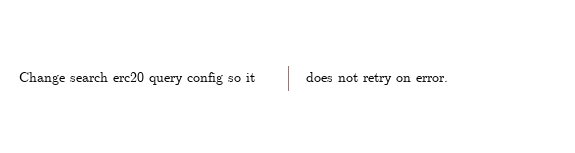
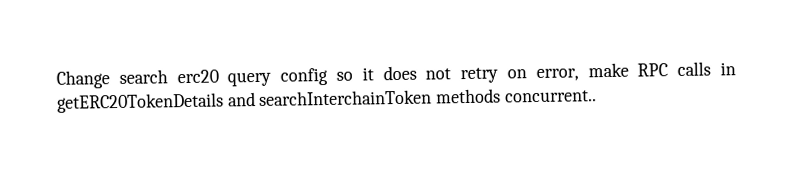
[416,76,448,82] error. -> [535,61,736,82] [57,88,597,113] error, make RPC calls in getERC20TokenDetails and searchInterchainToken methods concurrent..

